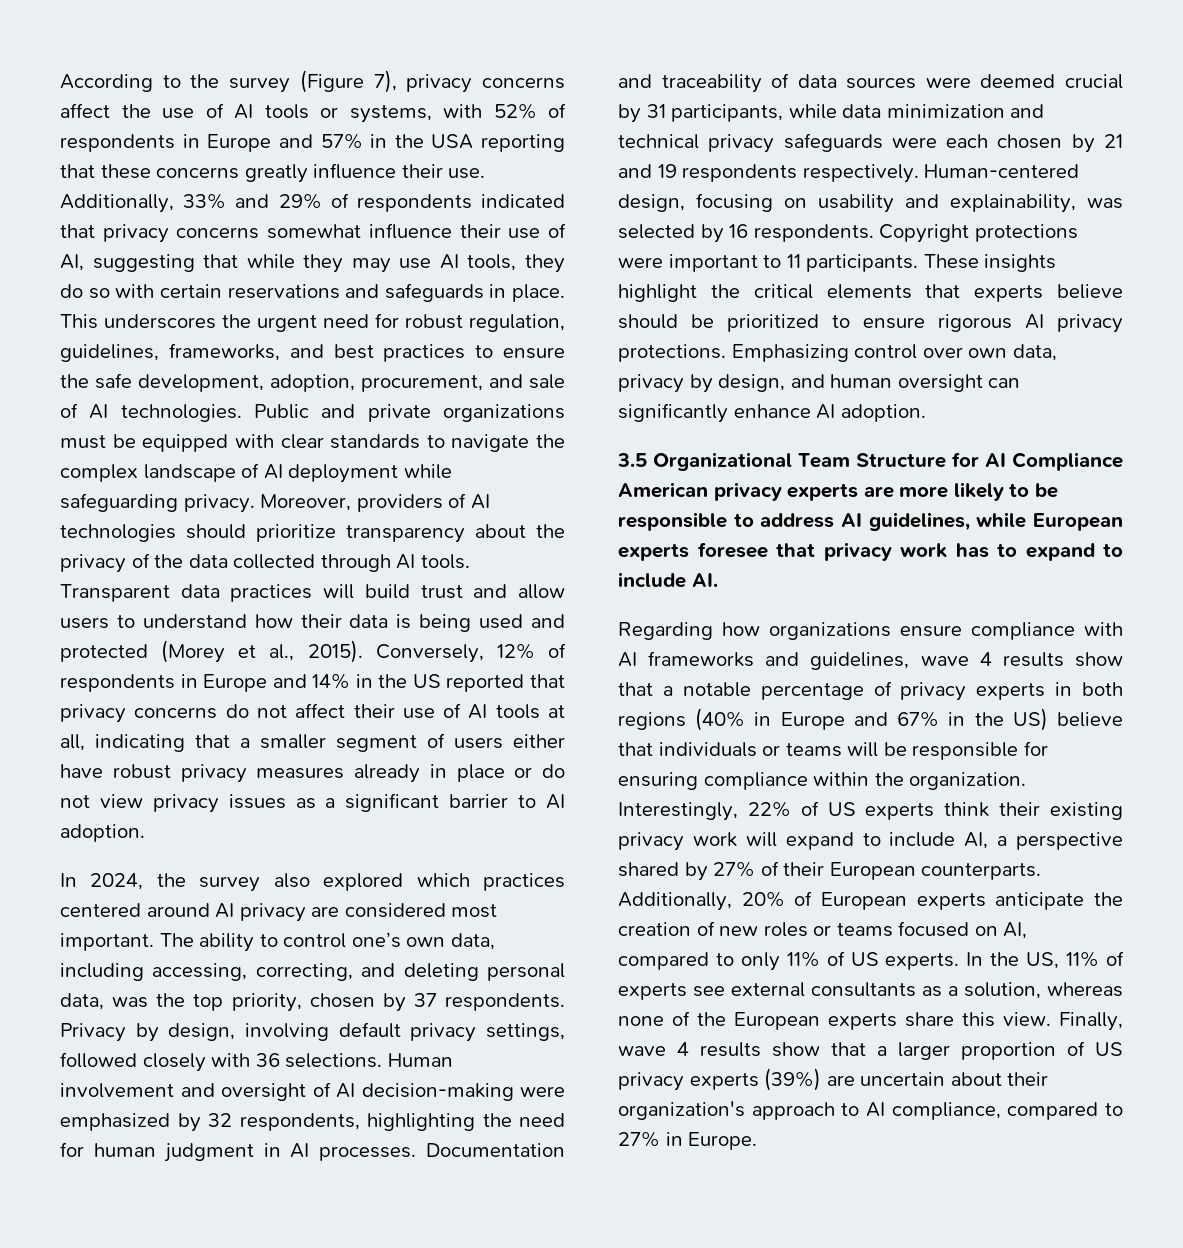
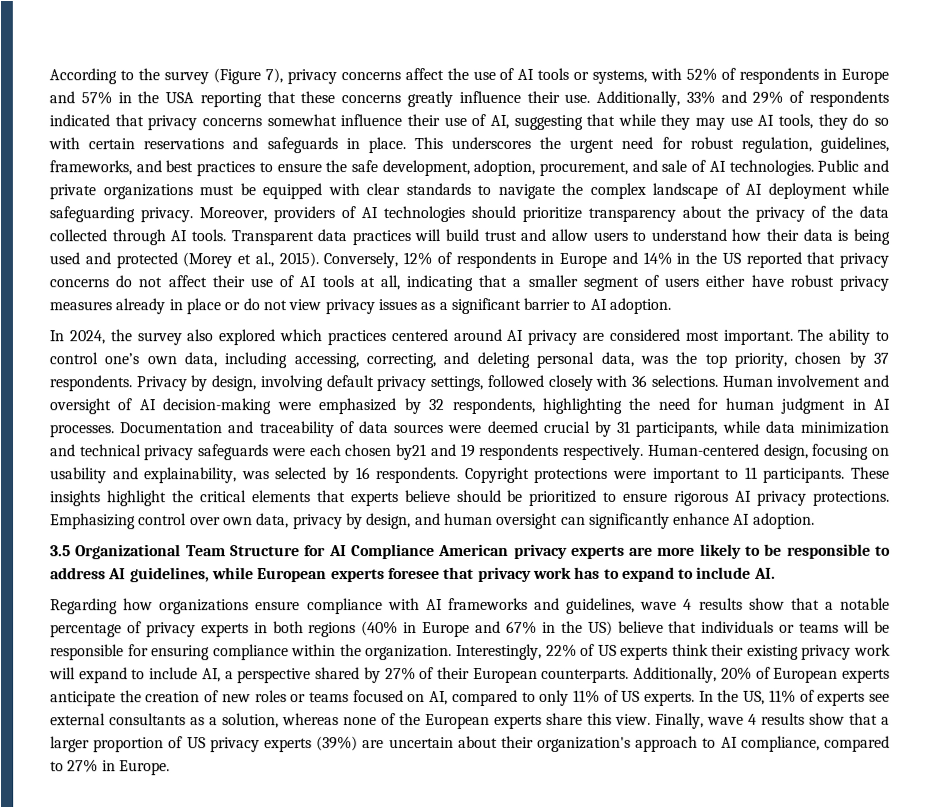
[1071,134,1123,153] by 21 -> [396,444,428,461] by21

